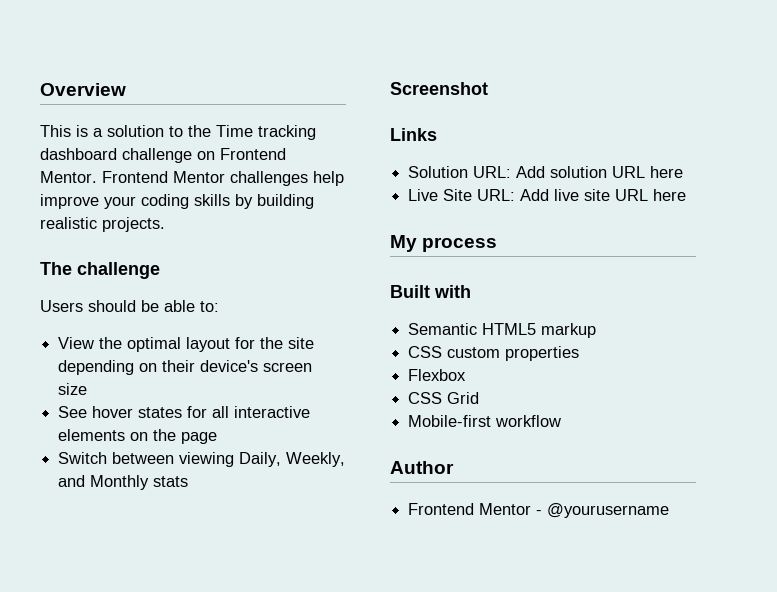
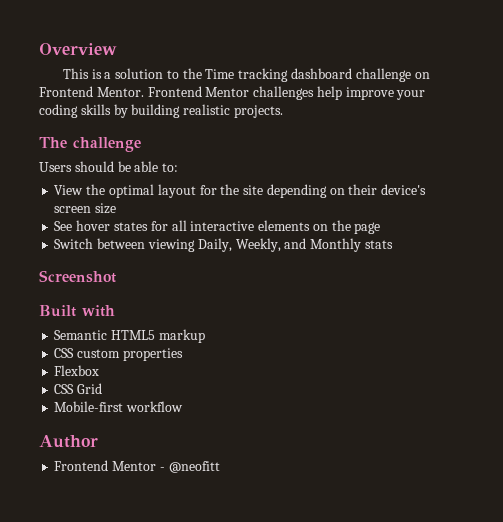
[390,128,437,141] [408,166,684,178] [408,189,687,201] [390,235,498,252] // Links // Solution URL: Add solution URL here // Live Site URL: Add live site URL here // My process -> (116, 276) none
[547,503,670,518] @yourusername -> [168,461,220,473] @neofitt

